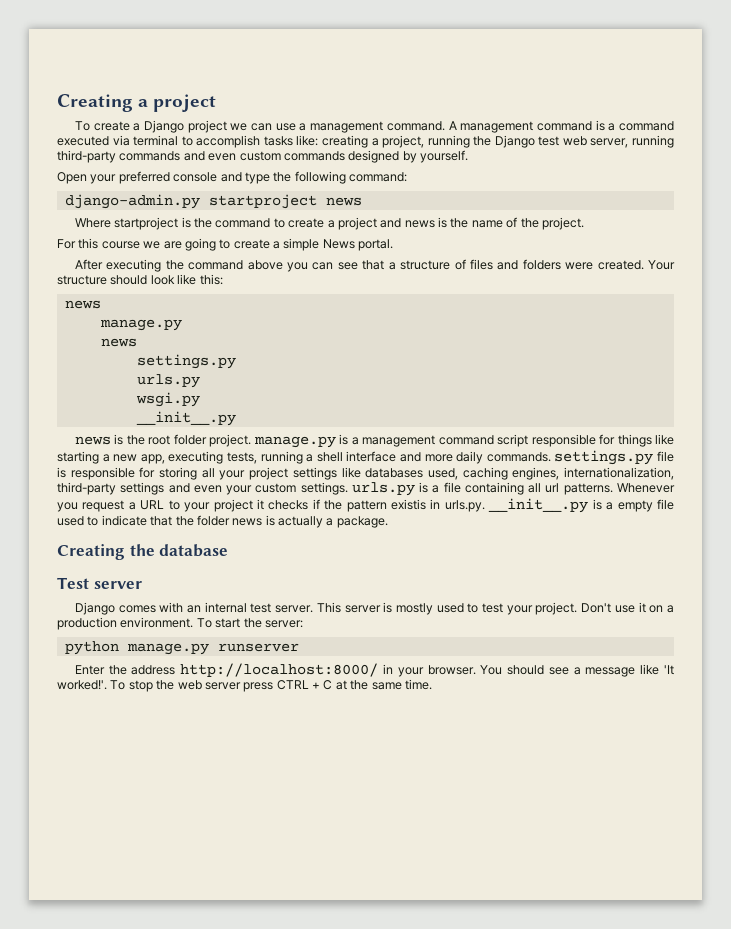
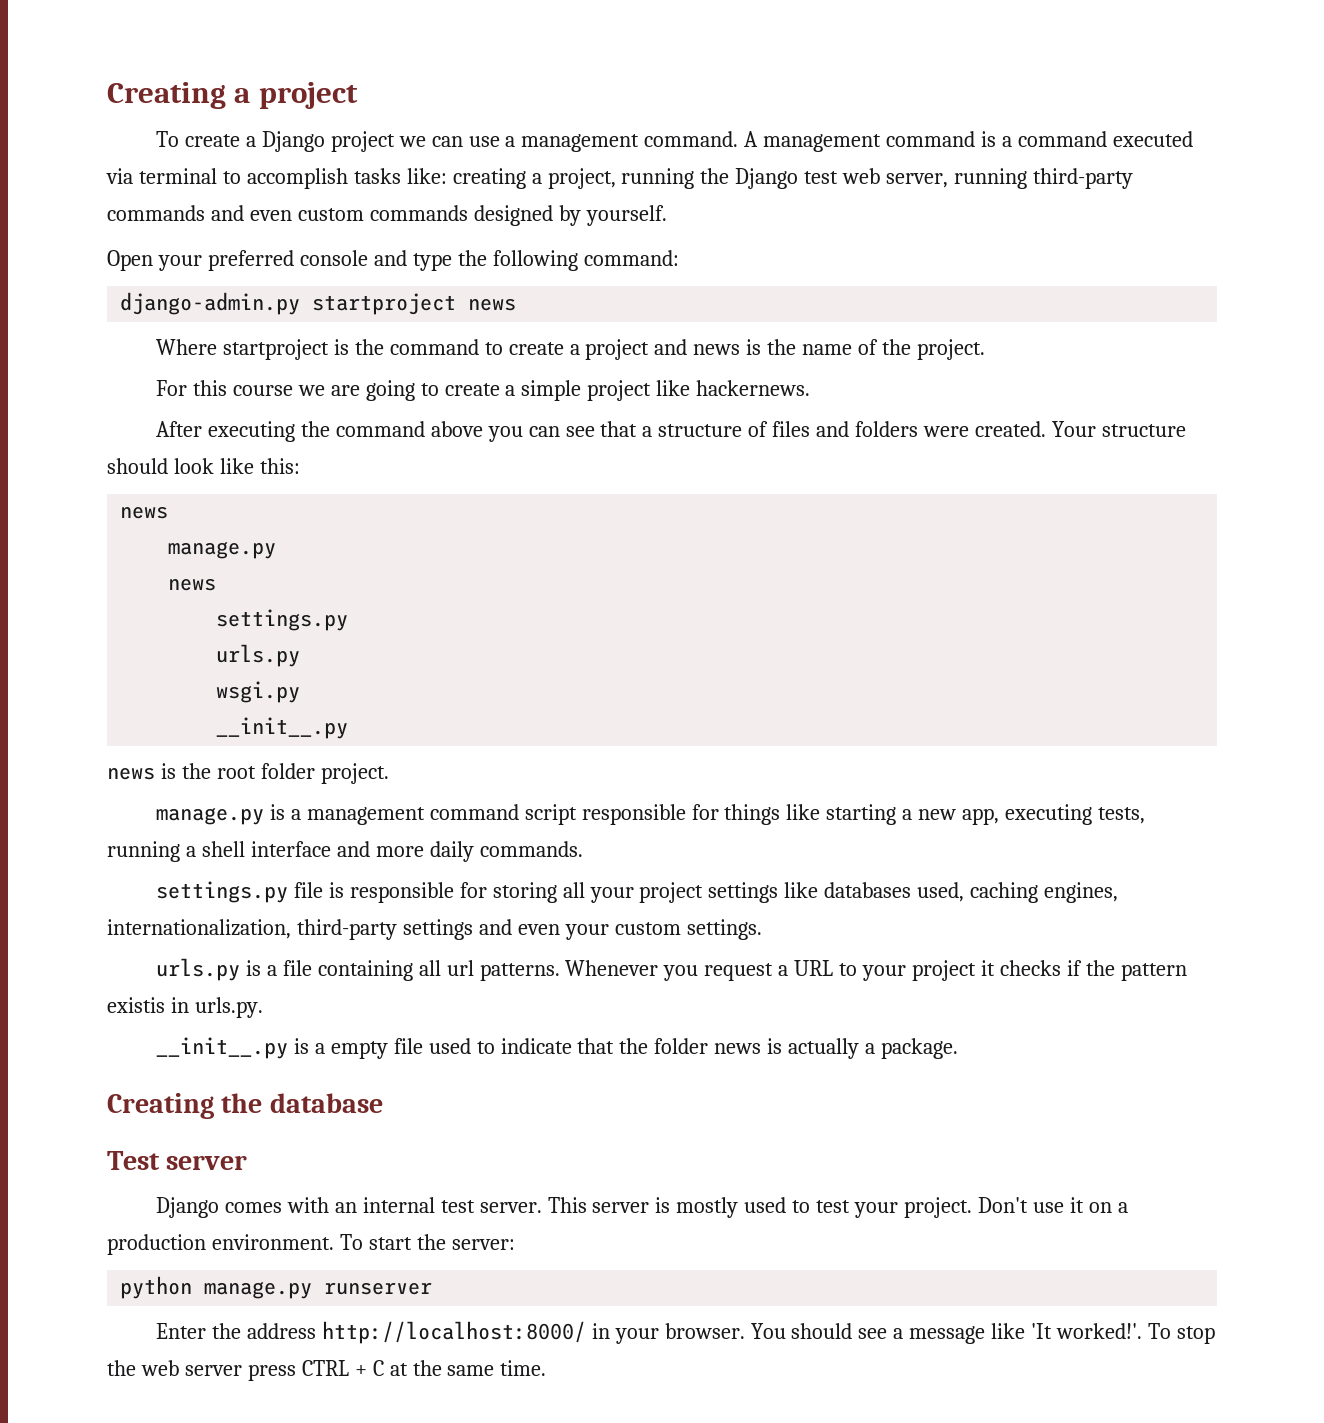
[322,239,394,251] News portal. -> [587,380,811,401] project like hackernews.
(252, 440) none -> (389, 773) //
(551, 457) none -> (583, 849) //
(348, 488) none -> (762, 929) //
(485, 506) none -> (263, 1007) //

